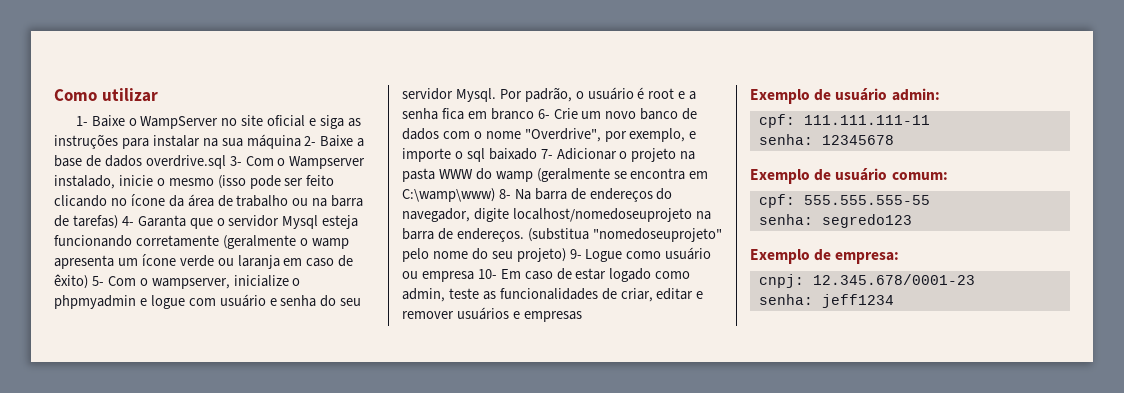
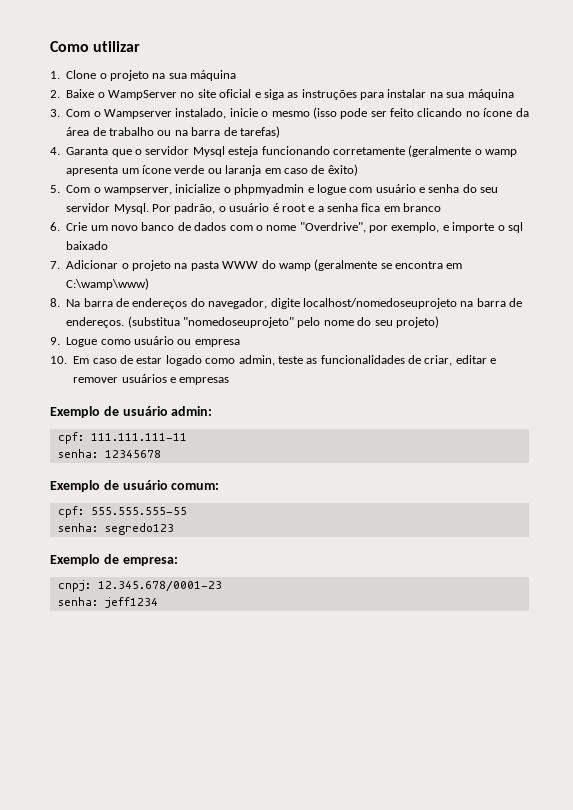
[75,116,88,126] 1- -> [50,70,237,81] [50,90,60,98] 1. Clone o projeto na sua máquina // 2.
[304,135,365,147] [54,155,242,169] 2- Baixe a base de dados overdrive.sql 3- -> [50,109,60,117] // 3.
[121,216,134,226] 4- -> [50,147,60,155] // 4.
[91,276,104,286] 5- -> [50,185,60,193] // 5.
[537,109,550,119] 6- -> [50,222,60,231] // 6.
[540,149,553,159] 7- -> [50,261,60,269] // 7.
[498,189,511,199] 8- -> [50,298,60,307] // 8.
[569,249,582,259] 9- -> [50,337,60,345] // 9.
[477,269,497,279] 10- -> [50,356,67,364] // 10.

